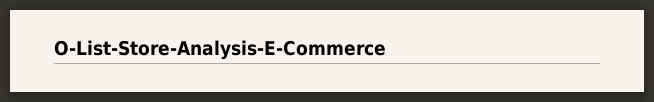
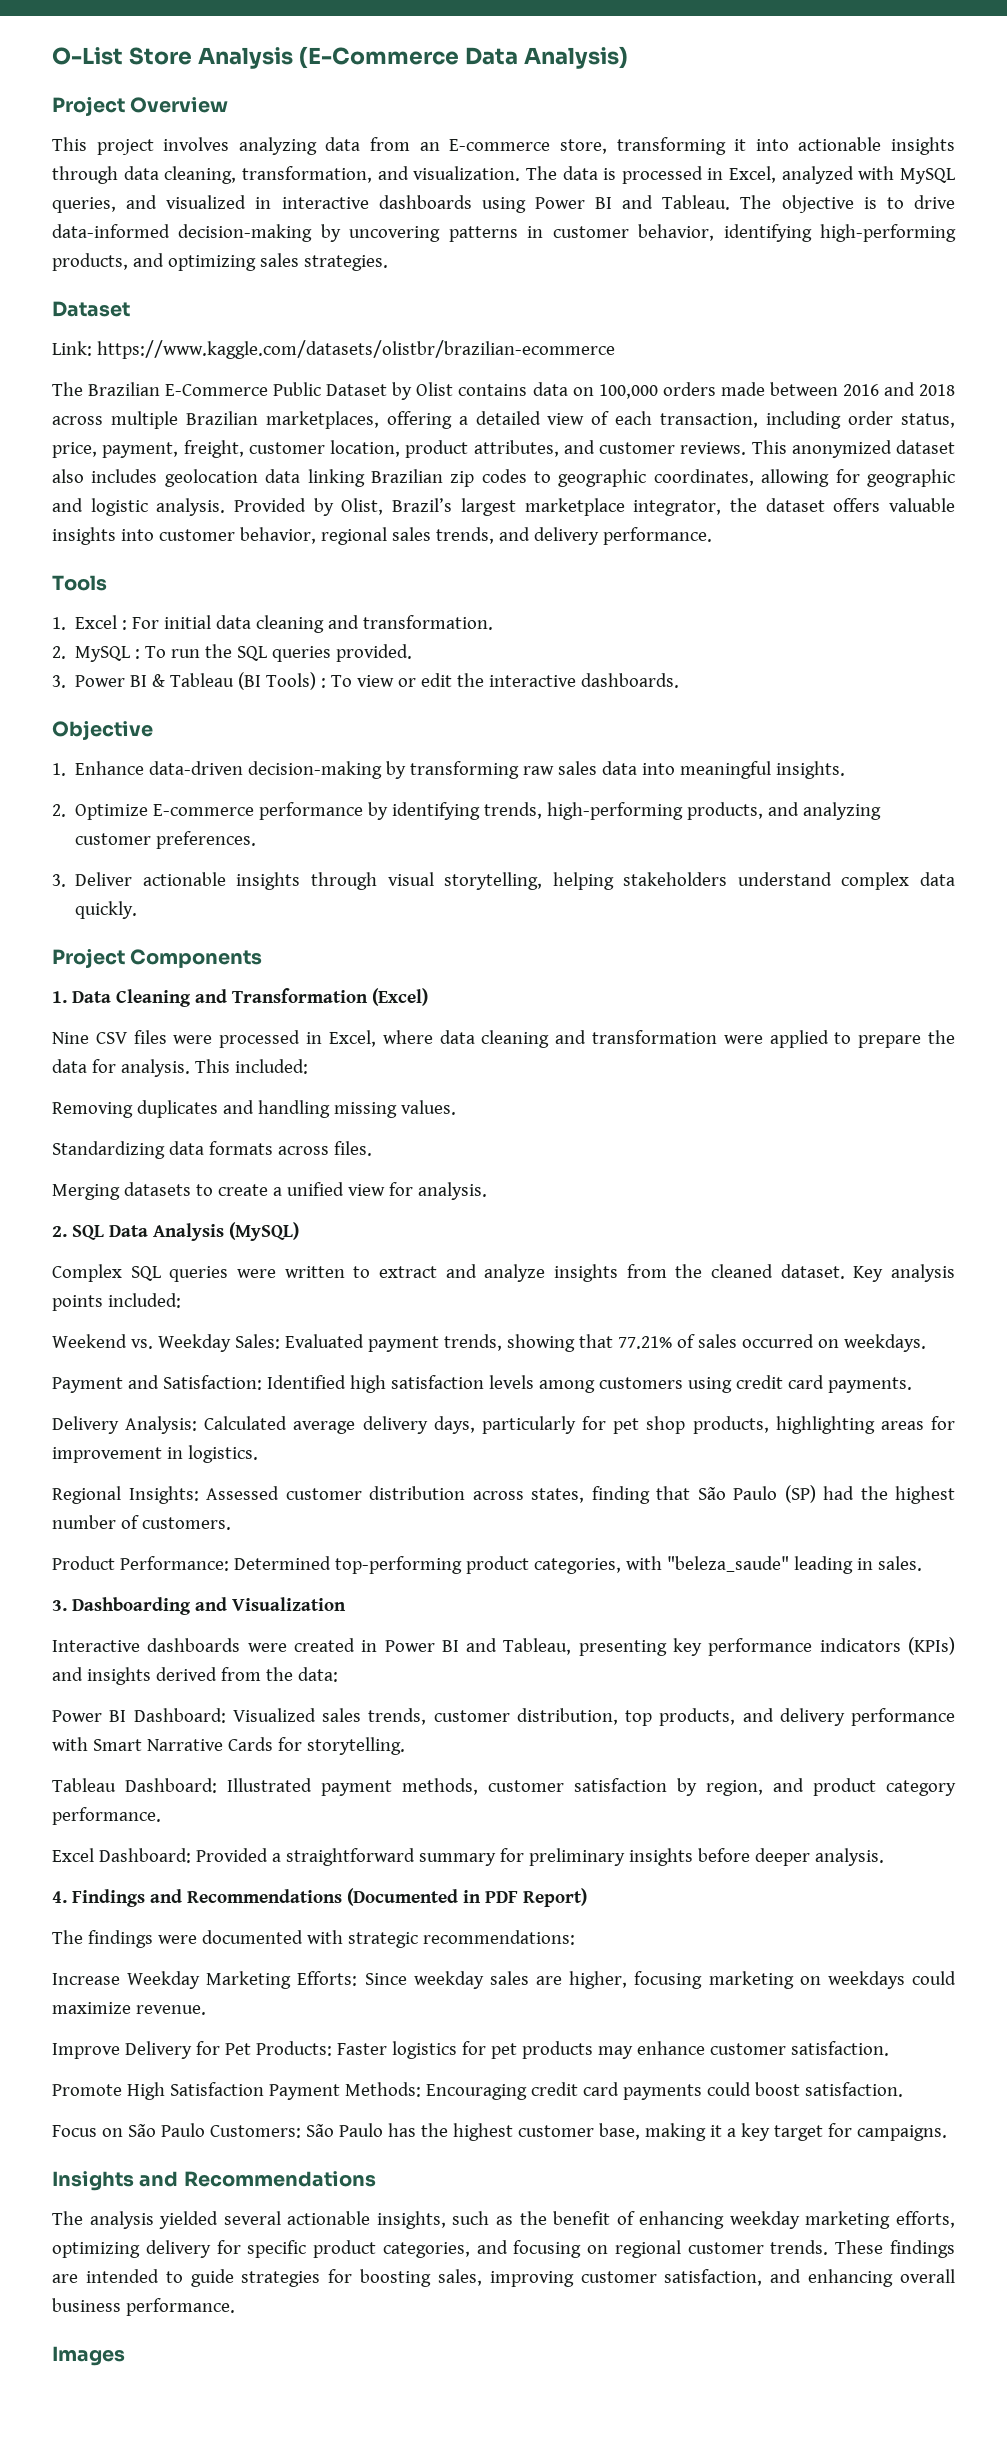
[54,40,386,60] O-List-Store-Analysis-E-Commerce -> [52,46,628,69] [52,96,229,116] [52,137,955,155] [52,166,955,184] [52,195,955,213] [52,224,957,242] [52,253,388,271] [52,301,130,317] [52,340,615,359] [52,382,955,400] [52,411,955,429] [52,440,955,458] [52,469,955,487] [52,498,956,516] [52,527,712,545] [52,575,107,591] [52,615,494,633] [52,644,413,662] [52,672,680,690] [52,720,153,740] [52,761,846,779] [52,802,882,820] [75,831,257,849] [52,872,956,890] [75,901,138,919] [52,948,263,968] [52,988,428,1007] [52,1030,955,1048] [52,1059,308,1077] [52,1100,456,1118] [52,1141,372,1159] [52,1182,487,1200] [52,1222,299,1241] [52,1264,955,1282] [52,1293,181,1311] [52,1334,926,1352] [52,1375,912,1393] [52,1416,956,1434] [52,1445,258,1463] [52,1485,955,1504] [52,1515,231,1530] [52,1556,922,1574] [52,1597,346,1615] [52,1637,955,1656] [52,1667,338,1685] [52,1708,955,1726] [52,1737,405,1755] [52,1778,956,1796] [52,1807,161,1825] [52,1848,884,1866] [52,1888,587,1907] [52,1930,575,1948] [52,1971,957,1989] [52,2002,206,2015] [52,2041,889,2059] [52,2082,903,2100] [52,2123,947,2141] [52,2171,376,2191] [52,2211,955,2229] [52,2240,955,2258] [52,2269,955,2287] [52,2298,235,2316] [52,2346,125,2366] O-List Store Analysis (E-Commerce Data Analysis) // Project Overview // This project involves analyzing data from an E-commerce store, transforming it into actionable insights through data cleaning, transformation, and visualization. The data is processed in Excel, analyzed with MySQL queries, and visualized in interactive dashboards using Power BI and Tableau. The objective is to drive data-informed decision-making by uncovering patterns in customer behavior, identifying high-performing products, and optimizing sales strategies. // Dataset // Link: https://www.kaggle.com/datasets/olistbr/brazilian-ecommerce // The Brazilian E-Commerce Public Dataset by Olist contains data on 100,000 orders made between 2016 and 2018 across multiple Brazilian marketplaces, offering a detailed view of each transaction, including order status, price, payment, freight, customer location, product attributes, and customer reviews. This anonymized dataset also includes geolocation data linking Brazilian zip codes to geographic coordinates, allowing for geographic and logistic analysis. Provided by Olist, Brazil’s largest marketplace integrator, the dataset offers valuable insights into customer behavior, regional sales trends, and delivery performance. // Tools // 1. Excel : For initial data cleaning and transformation. // 2. MySQL : To run the SQL queries provided. // 3. Power BI & Tableau (BI Tools) : To view or edit the interactive dashboards. // Objective // 1. Enhance data-driven decision-making by transforming raw sales data into meaningful insights. // 2. Optimize E-commerce performance by identifying trends, high-performing products, and analyzing customer preferences. // 3. Deliver actionable insights through visual storytelling, helping stakeholders understand complex data quickly. // Project Components // 1. Data Cleaning and Transformation (Excel) // Nine CSV files were processed in Excel, where data cleaning and transformation were applied to prepare the data for analysis. This included: // Removing duplicates and handling missing values. // Standardizing data formats across files. // Merging datasets to create a unified view for analysis. // 2. SQL Data Analysis (MySQL) // Complex SQL queries were written to extract and analyze insights from the cleaned dataset. Key analysis points included: // Weekend vs. Weekday Sales: Evaluated payment trends, showing that 77.21% of sales occurred on weekdays. // Payment and Satisfaction: Identified high satisfaction levels among customers using credit card payments. // Delivery Analysis: Calculated average delivery days, particularly for pet shop products, highlighting areas for improvement in logistics. // Regional Insights: Assessed customer distribution across states, finding that São Paulo (SP) had the highest number of customers. // Product Performance: Determined top-performing product categories, with "beleza_saude" leading in sales. // 3. Dashboarding and Visualization // Interactive dashboards were created in Power BI and Tableau, presenting key performance indicators (KPIs) and insights derived from the data: // Power BI Dashboard: Visualized sales trends, customer distribution, top products, and delivery performance with Smart Narrative Cards for storytelling. // Tableau Dashboard: Illustrated payment methods, customer satisfaction by region, and product category performance. // Excel Dashboard: Provided a straightforward summary for preliminary insights before deeper analysis. // 4. Findings and Recommendations (Documented in PDF Report) // The findings were documented with strategic recommendations: // Increase Weekday Marketing Efforts: Since weekday sales are higher, focusing marketing on weekdays could maximize revenue. // Improve Delivery for Pet Products: Faster logistics for pet products may enhance customer satisfaction. // Promote High Satisfaction Payment Methods: Encouraging credit card payments could boost satisfaction. // Focus on São Paulo Customers: São Paulo has the highest customer base, making it a key target for campaigns. // Insights and Recommendations // The analysis yielded several actionable insights, such as the benefit of enhancing weekday marketing efforts, optimizing delivery for specific product categories, and focusing on regional customer trends. These findings are intended to guide strategies for boosting sales, improving customer satisfaction, and enhancing overall business performance. // Images

